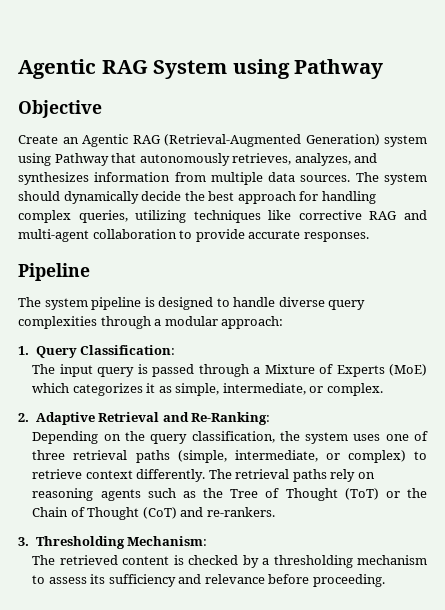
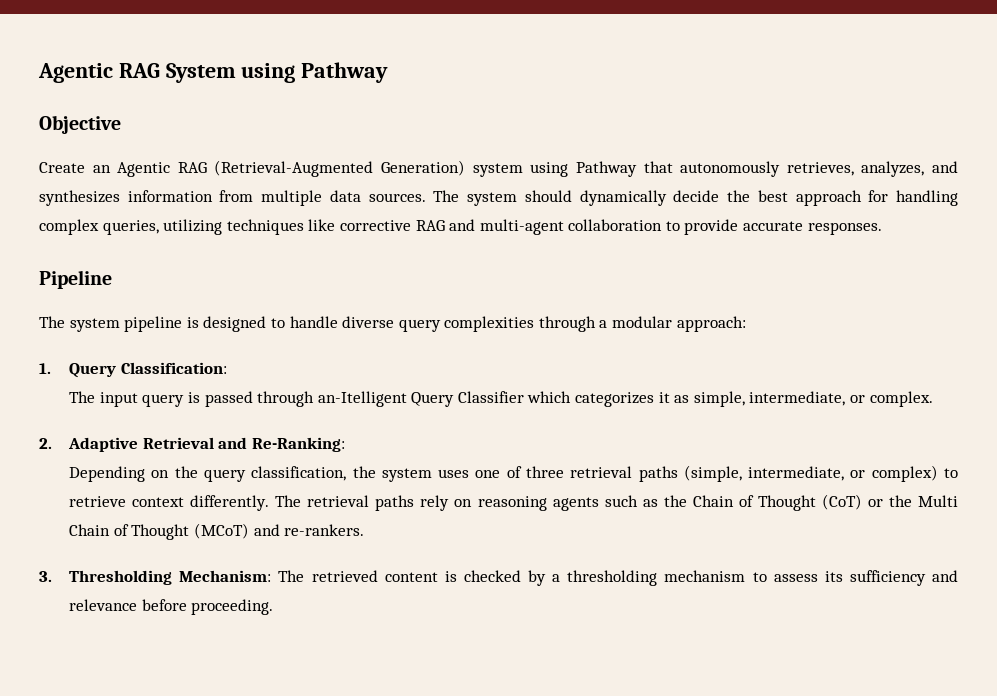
[253,364,427,377] a Mixture of Experts (MoE) -> [317,391,524,407] an-Itelligent Query Classifier
[230,488,427,501] [32,507,177,520] Tree of Thought (ToT) or the Chain of Thought (CoT) -> [692,494,958,511] [69,523,249,540] Chain of Thought (CoT) or the Multi Chain of Thought (MCoT)
(208, 541) // -> (272, 576) none

